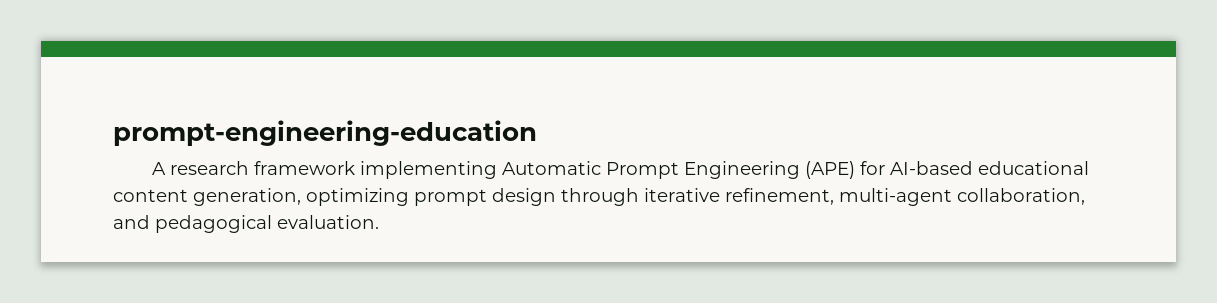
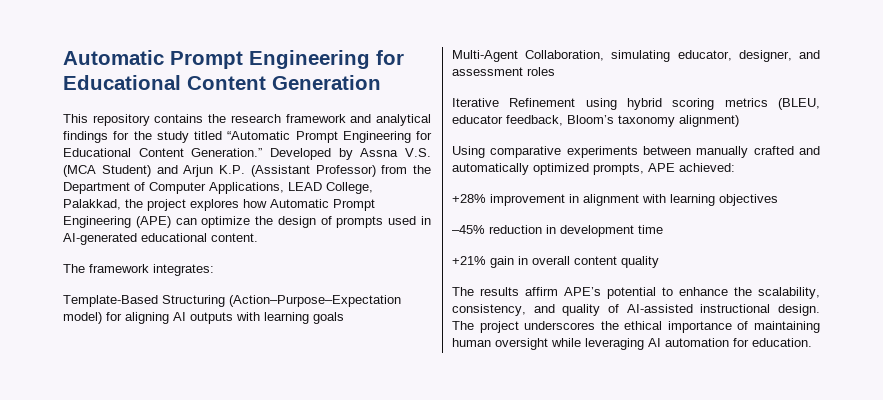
[113,120,537,146] [151,161,1089,179] [113,188,1085,206] [113,215,379,233] prompt-engineering-education // A research framework implementing Automatic Prompt Engineering (APE) for AI-based educational content generation, optimizing prompt design through iterative refinement, multi-agent collaboration, and pedagogical evaluation. -> [63,50,404,69] [63,75,381,90] [63,114,432,126] [63,131,432,143] [63,148,432,160] [63,165,431,177] [63,182,373,194] [63,199,375,211] [63,216,431,228] [63,233,258,245] [63,264,214,276] [63,295,401,307] [63,312,344,324] [452,50,820,62] [452,67,555,76] [452,98,820,110] [452,115,739,127] [452,146,820,158] [452,163,735,175] [452,194,778,206] [452,225,663,237] [452,256,659,268] [452,287,820,299] [452,304,820,316] [452,321,820,333] [452,338,812,350] Automatic Prompt Engineering for Educational Content Generation // This repository contains the research framework and analytical findings for the study titled “Automatic Prompt Engineering for Educational Content Generation.” Developed by Assna V.S. (MCA Student) and Arjun K.P. (Assistant Professor) from the Department of Computer Applications, LEAD College, Palakkad, the project explores how Automatic Prompt Engineering (APE) can optimize the design of prompts used in AI-generated educational content. // The framework integrates: // Template-Based Structuring (Action–Purpose–Expectation model) for aligning AI outputs with learning goals // Multi-Agent Collaboration, simulating educator, designer, and assessment roles // Iterative Refinement using hybrid scoring metrics (BLEU, educator feedback, Bloom’s taxonomy alignment) // Using comparative experiments between manually crafted and automatically optimized prompts, APE achieved: // +28% improvement in alignment with learning objectives // –45% reduction in development time // +21% gain in overall content quality // The results affirm APE’s potential to enhance the scalability, consistency, and quality of AI-assisted instructional design. The project underscores the ethical importance of maintaining human oversight while leveraging AI automation for education.

